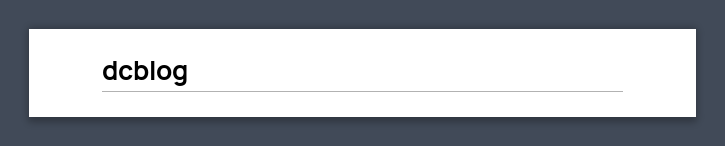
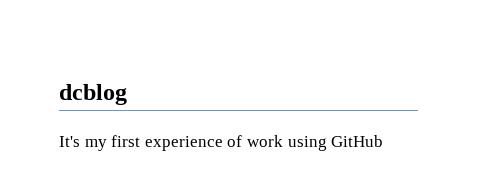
(188, 73) none -> [59,135,384,151] // It's my first experience of work using GitHub

